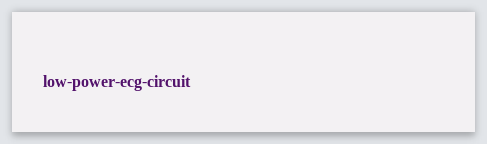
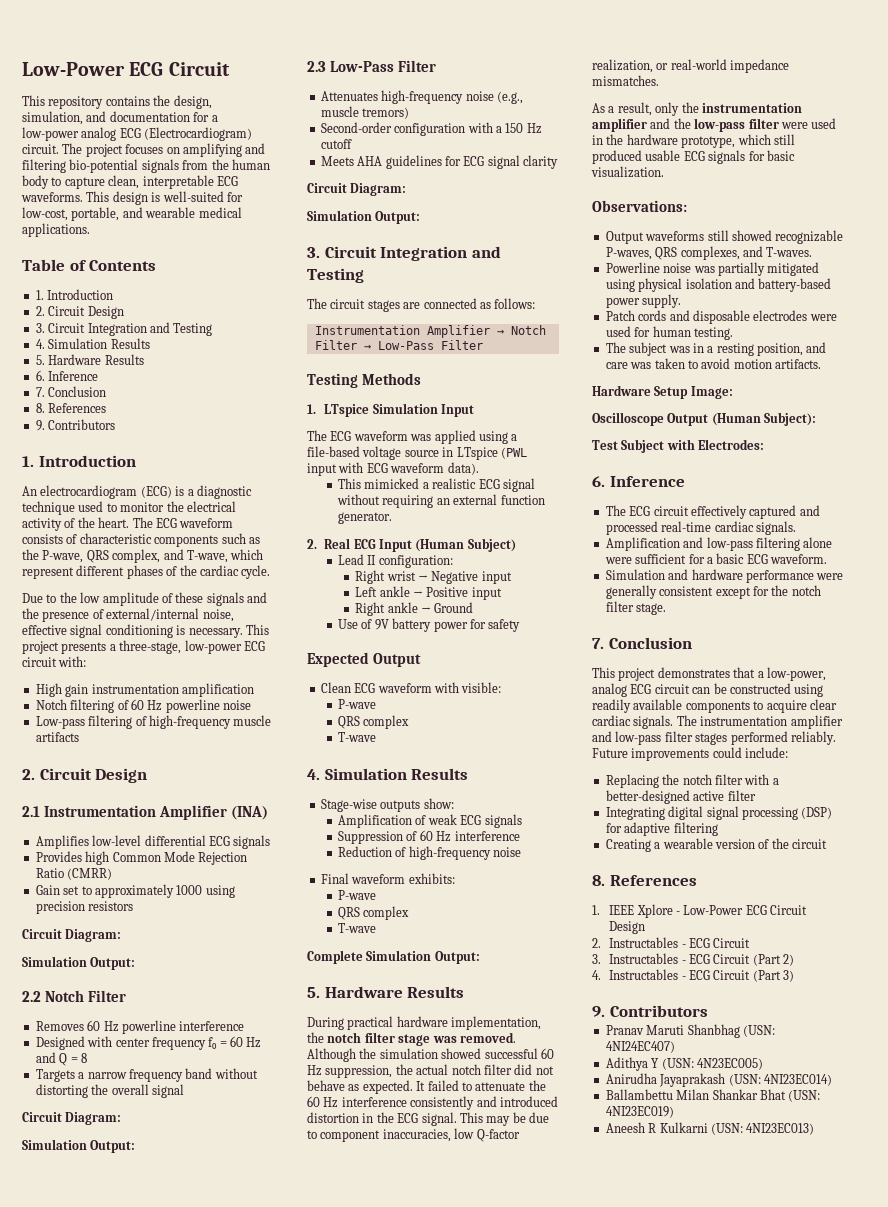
[43,75,191,91] low-power-ecg-circuit -> [22,62,230,76] [22,95,212,109] [22,111,218,125] [22,127,253,141] [22,143,266,157] [22,159,270,173] [22,175,238,189] [21,191,243,205] [22,207,242,221] [22,223,90,237] [22,259,157,271] [35,289,114,300] [35,306,124,319] [35,322,213,336] [35,338,150,349] [35,354,144,365] [35,370,99,381] [35,386,107,397] [35,403,107,413] [35,419,116,431] [22,455,136,467] [22,485,252,499] [22,501,236,515] [22,517,234,531] [22,533,260,547] [22,549,264,563] [22,565,271,579] [22,592,267,606] [22,608,234,622] [22,624,269,638] [22,640,265,654] [22,656,87,667] [35,683,254,697] [35,699,251,713] [35,715,272,729] [35,732,79,742] [22,768,148,783] [22,805,268,820] [35,835,271,849] [35,851,248,865] [35,868,113,880] [35,884,235,898] [35,901,134,914] [22,929,122,942] [22,956,136,970] [22,990,126,1002] [35,1020,245,1034] [35,1036,262,1050] [35,1052,87,1066] [35,1068,258,1082] [35,1084,184,1098] [22,1112,122,1125] [22,1139,136,1153] [307,60,436,72] [320,90,523,104] [320,106,410,119] [320,122,542,136] [320,139,352,149] [320,155,558,169] [307,183,407,196] [307,210,421,224] [307,246,501,261] [307,268,364,283] [307,298,536,312] [314,325,546,338] [314,340,483,350] [307,373,421,388] [307,403,474,417] [307,430,518,444] [307,446,527,460] [307,462,479,476] [337,478,535,492] [336,494,545,508] [337,512,392,524] [307,538,516,552] [337,554,453,568] [355,570,512,584] [355,586,502,600] [355,602,474,616] [337,618,521,632] [307,652,421,667] [320,682,502,693] [337,699,376,709] [337,715,410,729] [337,732,376,742] [307,768,469,780] [320,798,454,812] [337,814,522,828] [337,830,520,844] [337,846,522,860] [320,873,455,884] [337,890,376,900] [337,906,410,920] [337,923,376,933] [307,950,480,964] [307,986,465,998] [307,1016,542,1030] [307,1032,516,1046] [307,1048,554,1062] [307,1064,554,1078] [307,1080,546,1094] [307,1096,558,1110] [307,1112,549,1126] [307,1128,520,1142] [592,59,790,73] [592,75,659,86] [592,102,802,116] [592,118,837,132] [592,134,795,148] [592,150,795,164] [591,166,664,178] [592,200,687,212] [605,230,844,244] [605,246,813,260] [605,262,820,276] [605,278,832,292] [605,294,682,308] [605,310,837,324] [605,326,733,340] [605,342,827,356] [605,358,821,369] [592,385,733,399] [592,412,817,426] [592,439,765,453] [592,476,685,487] [605,505,820,519] [605,521,796,535] [605,537,833,551] [604,553,827,564] [605,569,844,583] [605,585,821,599] [605,601,667,615] [592,637,692,649] [592,667,826,681] [592,683,824,697] [592,699,837,713] [592,715,843,729] [592,731,836,745] [592,747,789,761] [605,774,779,788] [605,790,756,804] [605,806,833,820] [605,822,718,836] [605,838,827,852] [592,875,697,886] [592,904,808,918] [609,921,646,934] [592,937,751,948] [592,953,795,966] [592,969,795,982] [592,1005,708,1017] [605,1024,775,1038] [605,1041,675,1053] [605,1057,763,1071] [605,1073,832,1087] [605,1089,821,1102] [605,1106,674,1118] [605,1122,815,1135] Low-Power ECG Circuit // This repository contains the design, simulation, and documentation for a low-power analog ECG (Electrocardiogram) circuit. The project focuses on amplifying and filtering bio-potential signals from the human body to capture clean, interpretable ECG waveforms. This design is well-suited for low-cost, portable, and wearable medical applications. // Table of Contents // 1. Introduction // 2. Circuit Design // 3. Circuit Integration and Testing // 4. Simulation Results // 5. Hardware Results // 6. Inference // 7. Conclusion // 8. References // 9. Contributors // 1. Introduction // An electrocardiogram (ECG) is a diagnostic technique used to monitor the electrical activity of the heart. The ECG waveform consists of characteristic components such as the P-wave, QRS complex, and T-wave, which represent different phases of the cardiac cycle. // Due to the low amplitude of these signals and the presence of external/internal noise, effective signal conditioning is necessary. This project presents a three-stage, low-power ECG circuit with: // High gain instrumentation amplification // Notch filtering of 60 Hz powerline noise // Low-pass filtering of high-frequency muscle artifacts // 2. Circuit Design // 2.1 Instrumentation Amplifier (INA) // Amplifies low-level differential ECG signals // Provides high Common Mode Rejection Ratio (CMRR) // Gain set to approximately 1000 using precision resistors // Circuit Diagram: // Simulation Output: // 2.2 Notch Filter // Removes 60 Hz powerline interference // Designed with center frequency f₀ = 60 Hz and Q = 8 // Targets a narrow frequency band without distorting the overall signal // Circuit Diagram: // Simulation Output: // 2.3 Low-Pass Filter // Attenuates high-frequency noise (e.g., muscle tremors) // Second-order configuration with a 150 Hz cutoff // Meets AHA guidelines for ECG signal clarity // Circuit Diagram: // Simulation Output: // 3. Circuit Integration and Testing // The circuit stages are connected as follows: // Instrumentation Amplifier → Notch Filter → Low-Pass Filter // Testing Methods // 1. LTspice Simulation Input // The ECG waveform was applied using a file-based voltage source in LTspice (PWL input with ECG waveform data). // This mimicked a realistic ECG signal without requiring an external function generator. // 2. Real ECG Input (Human Subject) // Lead II configuration: // Right wrist → Negative input // Left ankle → Positive input // Right ankle → Ground // Use of 9V battery power for safety // Expected Output // Clean ECG waveform with visible: // P-wave // QRS complex // T-wave // 4. Simulation Results // Stage-wise outputs show: // Amplification of weak ECG signals // Suppression of 60 Hz interference // Reduction of high-frequency noise // Final waveform exhibits: // P-wave // QRS complex // T-wave // Complete Simulation Output: // 5. Hardware Results // During practical hardware implementation, the notch filter stage was removed. Although the simulation showed successful 60 Hz suppression, the actual notch filter did not behave as expected. It failed to attenuate the 60 Hz interference consistently and introduced distortion in the ECG signal. This may be due to component inaccuracies, low Q-factor realization, or real-world impedance mismatches. // As a result, only the instrumentation amplifier and the low-pass filter were used in the hardware prototype, which still produced usable ECG signals for basic visualization. // Observations: // Output waveforms still showed recognizable P-waves, QRS complexes, and T-waves. // Powerline noise was partially mitigated using physical isolation and battery-based power supply. // Patch cords and disposable electrodes were used for human testing. // The subject was in a resting position, and care was taken to avoid motion artifacts. // Hardware Setup Image: // Oscilloscope Output (Human Subject): // Test Subject with Electrodes: // 6. Inference // The ECG circuit effectively captured and processed real-time cardiac signals. // Amplification and low-pass filtering alone were sufficient for a basic ECG waveform. // Simulation and hardware performance were generally consistent except for the notch filter stage. // 7. Conclusion // This project demonstrates that a low-power, analog ECG circuit can be constructed using readily available components to acquire clear cardiac signals. The instrumentation amplifier and low-pass filter stages performed reliably. Future improvements could include: // Replacing the notch filter with a better-designed active filter // Integrating digital signal processing (DSP) for adaptive filtering // Creating a wearable version of the circuit // 8. References // 1. IEEE Xplore - Low-Power ECG Circuit Design // 2. Instructables - ECG Circuit // 3. Instructables - ECG Circuit (Part 2) // 4. Instructables - ECG Circuit (Part 3) // 9. Contributors // Pranav Maruti Shanbhag (USN: 4NI24EC407) // Adithya Y (USN: 4N23EC005) // Anirudha Jayaprakash (USN: 4NI23EC014) // Ballambettu Milan Shankar Bhat (USN: 4NI23EC019) // Aneesh R Kulkarni (USN: 4NI23EC013)

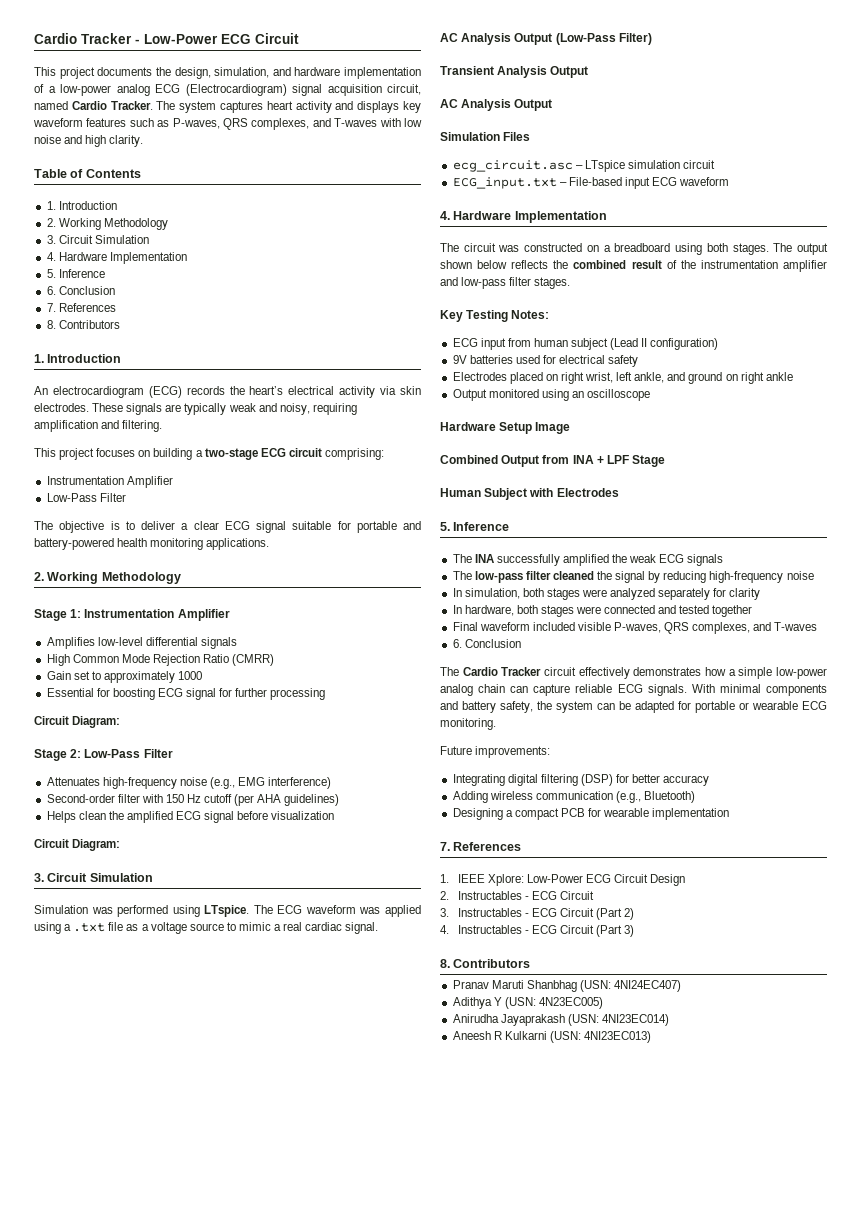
(22, 69) none -> [34,33,140,44] Cardio Tracker -
[48,96,150,109] repository contains -> [59,67,153,79] project documents
[109,111,210,122] documentation for -> [294,67,421,79] [34,84,44,93] hardware implementation of
[22,143,266,157] [22,159,270,173] [22,175,238,189] [21,191,243,205] [22,207,242,221] [22,223,90,237] circuit. The project focuses on amplifying and filtering bio-potential signals from the human body to capture clean, interpretable ECG waveforms. This design is well-suited for low-cost, portable, and wearable medical applications. -> [292,84,421,96] [34,101,422,113] [33,118,422,130] [34,135,144,147] signal acquisition circuit, named Cardio Tracker. The system captures heart activity and displays key waveform features such as P-waves, QRS complexes, and T-waves with low noise and high clarity.
[48,306,124,319] [35,322,213,336] [35,338,150,349] [35,354,144,365] [35,370,99,381] [35,386,107,397] [35,403,107,413] [35,420,45,431] Circuit Design // 3. Circuit Integration and Testing // 4. Simulation Results // 5. Hardware Results // 6. Inference // 7. Conclusion // 8. References // 9. -> [58,218,168,230] [46,235,149,244] [46,252,187,264] [46,269,105,278] [46,286,115,295] [46,303,116,312] [46,320,56,329] Working Methodology // 3. Circuit Simulation // 4. Hardware Implementation // 5. Inference // 6. Conclusion // 7. References // 8.
[175,485,252,499] [22,501,236,515] [22,517,234,531] [22,533,260,547] [22,549,264,563] [22,565,271,579] [22,592,267,606] [22,608,234,622] [22,624,269,638] [22,640,265,654] [22,656,87,667] [35,683,254,697] [35,699,251,713] [35,715,272,729] [35,732,79,742] [22,768,148,783] [22,805,268,820] is a diagnostic technique used to monitor the electrical activity of the heart. The ECG waveform consists of characteristic components such as the P-wave, QRS complex, and T-wave, which represent different phases of the cardiac cycle. // Due to the low amplitude of these signals and the presence of external/internal noise, effective signal conditioning is necessary. This project presents a three-stage, low-power ECG circuit with: // High gain instrumentation amplification // Notch filtering of 60 Hz powerline noise // Low-pass filtering of high-frequency muscle artifacts // 2. Circuit Design // 2.1 Instrumentation Amplifier (INA) -> [186,386,421,398] [34,403,357,415] [34,420,163,432] [34,448,384,460] [46,476,173,488] [46,493,126,502] [34,521,421,533] [34,538,270,550] [34,572,181,584] [34,609,230,621] records the heart’s electrical activity via skin electrodes. These signals are typically weak and noisy, requiring amplification and filtering. // This project focuses on building a two-stage ECG circuit comprising: // Instrumentation Amplifier // Low-Pass Filter // The objective is to deliver a clear ECG signal suitable for portable and battery-powered health monitoring applications. // 2. Working Methodology // Stage 1: Instrumentation Amplifier
[208,835,271,849] [35,851,110,865] ECG signals // Provides high -> [200,637,237,649] [46,654,70,666] signals // High
[205,885,235,898] [35,901,134,914] [22,929,122,942] [22,956,136,970] [22,990,126,1002] [35,1020,245,1034] [35,1036,262,1050] [35,1052,87,1066] [35,1068,258,1082] [35,1084,184,1098] [22,1112,122,1125] [22,1139,136,1153] [307,61,326,72] using precision resistors // Circuit Diagram: // Simulation Output: // 2.2 Notch Filter // Removes 60 Hz powerline interference // Designed with center frequency f₀ = 60 Hz and Q = 8 // Targets a narrow frequency band without distorting the overall signal // Circuit Diagram: // Simulation Output: // 2.3 -> [46,688,326,700] [34,716,121,728] [34,749,82,761] // Essential for boosting ECG signal for further processing // Circuit Diagram: // Stage 2:
[320,106,410,119] muscle tremors) -> [238,777,332,789] EMG interference)
[394,122,502,136] configuration with a -> [117,794,163,803] filter with
[320,155,558,169] [307,183,407,196] [307,210,421,224] [307,246,501,261] [307,268,364,283] [307,298,536,312] [314,325,546,338] [314,340,483,350] [307,373,421,388] [307,403,474,417] // Meets AHA guidelines for ECG signal clarity // Circuit Diagram: // Simulation Output: // 3. Circuit Integration and Testing // The circuit stages are connected as follows: // Instrumentation Amplifier → Notch Filter → Low-Pass Filter // Testing Methods // 1. LTspice Simulation Input // -> [234,794,340,806] [46,811,335,823] [34,839,121,851] [34,873,153,882] [34,905,250,917] (per AHA guidelines) // Helps clean the amplified ECG signal before visualization // Circuit Diagram: // 3. Circuit Simulation // Simulation was performed using LTspice.
[307,446,527,460] [307,462,479,476] [337,478,535,492] [336,494,545,508] [337,512,392,524] [307,538,516,552] [337,554,453,568] [355,570,512,584] [355,586,502,600] [355,602,474,616] [337,618,521,632] [307,652,421,667] [320,682,502,693] [337,699,376,709] [337,715,410,729] [337,732,376,742] [307,768,469,780] [320,798,454,812] [337,814,522,828] [337,830,520,844] [337,846,522,860] [320,873,455,884] [337,890,376,900] [337,906,410,920] [337,923,376,933] [307,950,480,964] [307,986,465,998] [307,1016,542,1030] [307,1032,516,1046] [307,1048,554,1062] [307,1064,554,1078] [307,1080,546,1094] [307,1096,558,1110] [307,1112,549,1126] [307,1128,520,1142] [592,59,790,73] [592,75,659,86] [592,102,802,116] [592,118,837,132] [592,134,795,148] [592,150,795,164] [591,166,664,178] [592,200,687,212] [605,230,844,244] [605,246,813,260] [605,262,820,276] [605,278,832,292] [605,294,682,308] [605,310,837,324] [605,326,733,340] [605,342,827,356] [605,358,821,369] [592,385,733,399] [592,412,817,426] [592,439,765,453] [592,476,685,487] [605,505,820,519] [605,521,796,535] [605,537,833,551] [604,553,827,564] [605,569,844,583] [605,585,821,599] [605,601,667,615] [592,637,692,649] [592,667,826,681] [592,683,824,697] [592,699,837,713] [592,715,697,729] file-based voltage source in LTspice (PWL input with ECG waveform data). // This mimicked a realistic ECG signal without requiring an external function generator. // 2. Real ECG Input (Human Subject) // Lead II configuration: // Right wrist → Negative input // Left ankle → Positive input // Right ankle → Ground // Use of 9V battery power for safety // Expected Output // Clean ECG waveform with visible: // P-wave // QRS complex // T-wave // 4. Simulation Results // Stage-wise outputs show: // Amplification of weak ECG signals // Suppression of 60 Hz interference // Reduction of high-frequency noise // Final waveform exhibits: // P-wave // QRS complex // T-wave // Complete Simulation Output: // 5. Hardware Results // During practical hardware implementation, the notch filter stage was removed. Although the simulation showed successful 60 Hz suppression, the actual notch filter did not behave as expected. It failed to attenuate the 60 Hz interference consistently and introduced distortion in the ECG signal. This may be due to component inaccuracies, low Q-factor realization, or real-world impedance mismatches. // As a result, only the instrumentation amplifier and the low-pass filter were used in the hardware prototype, which still produced usable ECG signals for basic visualization. // Observations: // Output waveforms still showed recognizable P-waves, QRS complexes, and T-waves. // Powerline noise was partially mitigated using physical isolation and battery-based power supply. // Patch cords and disposable electrodes were used for human testing. // The subject was in a resting position, and care was taken to avoid motion artifacts. // Hardware Setup Image: // Oscilloscope Output (Human Subject): // Test Subject with Electrodes: // 6. Inference // The ECG circuit effectively captured and processed real-time cardiac signals. // Amplification and low-pass filtering alone were sufficient for a basic ECG waveform. // Simulation and hardware performance were generally consistent except for the notch filter stage. // 7. Conclusion // This project demonstrates that a low-power, analog ECG circuit can be constructed using readily available components to acquire clear cardiac signals. The -> [73,922,379,934] [440,33,652,45] [440,66,589,78] [440,99,553,111] [440,132,531,141] [452,160,716,172] [452,177,730,189] [440,211,607,223] [440,243,828,255] [440,260,696,269] .txt file as a voltage source to mimic a real cardiac signal. // AC Analysis Output (Low-Pass Filter) // Transient Analysis Output // AC Analysis Output // Simulation Files // ecg_circuit.asc – LTspice simulation circuit // ECG_input.txt – File-based input ECG waveform // 4. Hardware Implementation // The circuit was constructed on a breadboard using both stages. The output shown below reflects the combined result of the
[695,731,836,745] [592,747,789,761] [605,774,779,788] [605,790,756,804] [605,806,833,820] [605,822,718,836] [605,838,827,852] [592,875,605,886] stages performed reliably. Future improvements could include: // Replacing the notch filter with a better-designed active filter // Integrating digital signal processing (DSP) for adaptive filtering // Creating a wearable version of the circuit // 8. -> [534,277,571,289] [440,310,550,322] [452,338,719,350] [452,355,639,367] [452,372,793,384] [452,389,651,401] [440,422,571,434] [440,455,666,467] [440,488,619,500] [440,522,510,531] [452,554,724,566] [452,571,814,583] [452,588,761,600] [452,605,753,617] [452,622,818,634] [452,639,521,648] [440,667,827,679] [440,684,827,696] [440,701,827,713] [440,718,496,730] [440,746,551,758] [452,774,710,786] [452,791,696,803] [452,808,730,820] [440,842,450,851] stages. // Key Testing Notes: // ECG input from human subject (Lead II configuration) // 9V batteries used for electrical safety // Electrodes placed on right wrist, left ankle, and ground on right ankle // Output monitored using an oscilloscope // Hardware Setup Image // Combined Output from INA + LPF Stage // Human Subject with Electrodes // 5. Inference // The INA successfully amplified the weak ECG signals // The low-pass filter cleaned the signal by reducing high-frequency noise // In simulation, both stages were analyzed separately for clarity // In hardware, both stages were connected and tested together // Final waveform included visible P-waves, QRS complexes, and T-waves // 6. Conclusion // The Cardio Tracker circuit effectively demonstrates how a simple low-power analog chain can capture reliable ECG signals. With minimal components and battery safety, the system can be adapted for portable or wearable ECG monitoring. // Future improvements: // Integrating digital filtering (DSP) for better accuracy // Adding wireless communication (e.g., Bluetooth) // Designing a compact PCB for wearable implementation // 7.
[636,904,680,918] Xplore - -> [487,874,524,886] Xplore:
[592,1006,605,1017] 9. -> [440,959,450,968] 8.
[605,1089,821,1102] [605,1106,674,1118] // Ballambettu Milan Shankar Bhat (USN: 4NI23EC019) -> (669, 1020) none

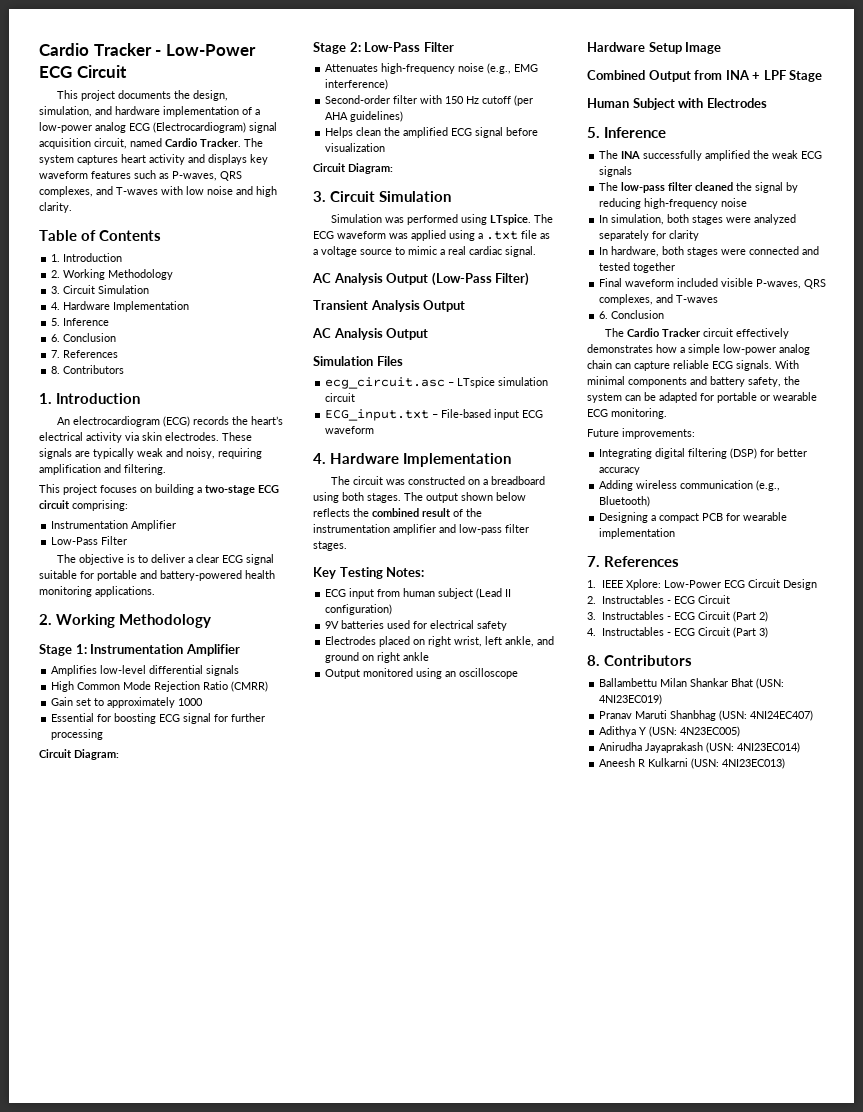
(531, 963) none -> [599,678,785,689] [599,694,663,705] // Ballambettu Milan Shankar Bhat (USN: 4NI23EC019)

